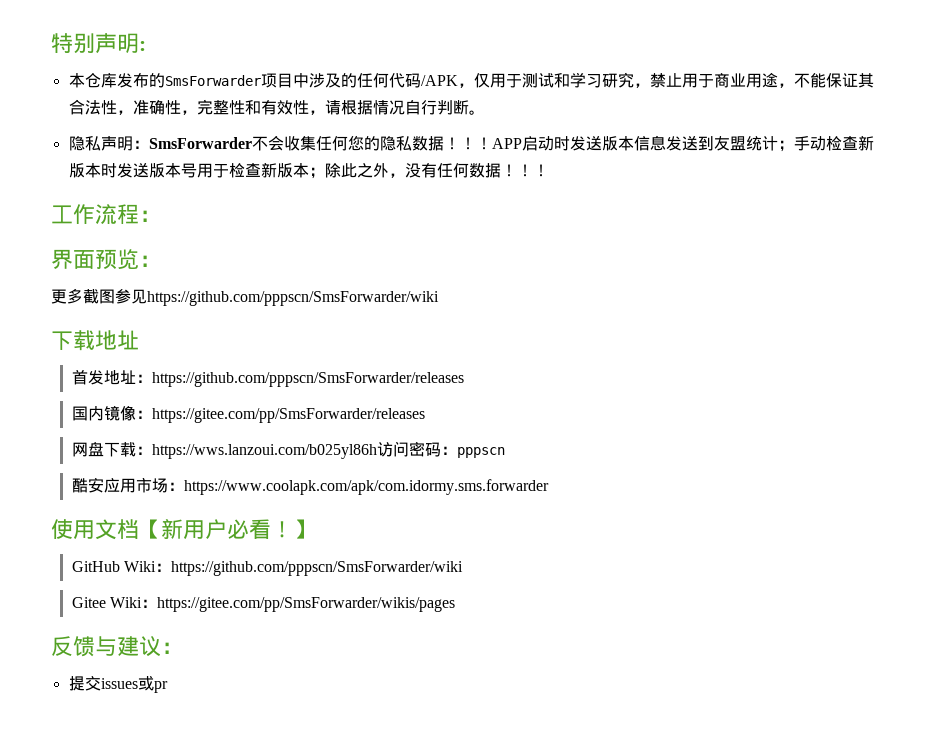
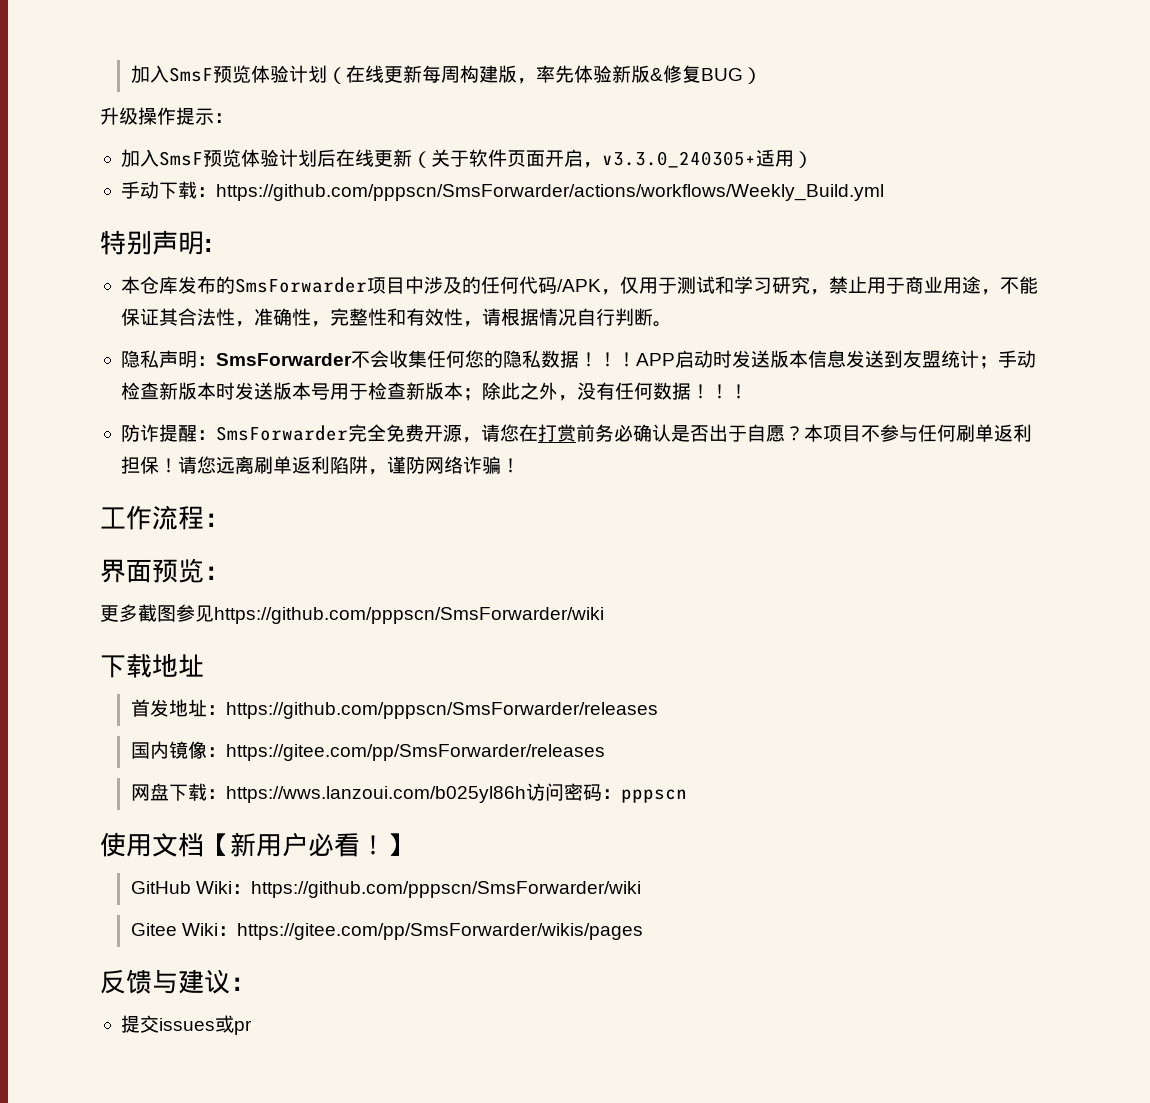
(51, 43) none -> [130,65,762,84] [100,107,233,125] [120,149,813,168] [120,181,884,201] 加入SmsF预览体验计划（在线更新每周构建版，率先体验新版&修复BUG） // 升级操作提示： // 加入SmsF预览体验计划后在线更新（关于软件页面开启，v3.3.0_240305+适用） // 手动下载：https://github.com/pppscn/SmsForwarder/actions/workflows/Weekly_Build.yml //
(549, 170) none -> [120,424,1032,443] [120,456,520,475] // 防诈提醒：SmsForwarder完全免费开源，请您在打赏前务必确认是否出于自愿？本项目不参与任何刷单返利担保！请您远离刷单返利陷阱，谨防网络诈骗！
[71,477,549,495] // 酷安应用市场：https://www.coolapk.com/apk/com.idormy.sms.forwarder -> (687, 796) none

